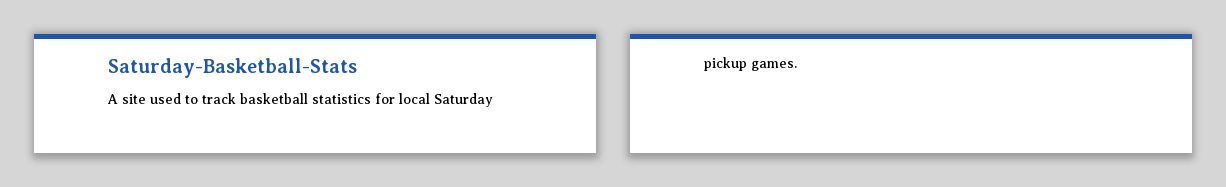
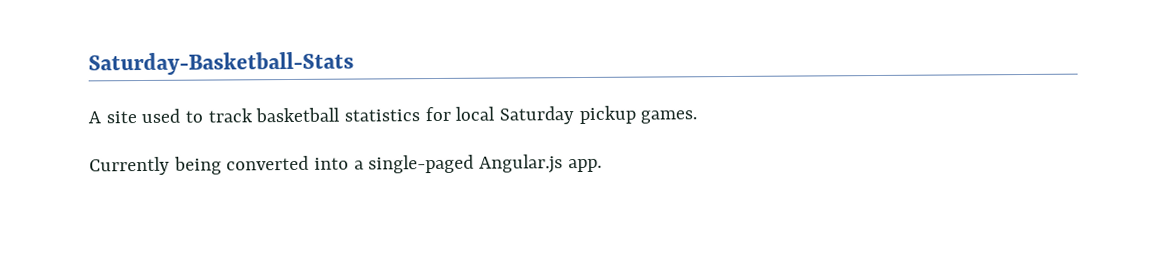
(797, 66) none -> [89,154,602,176] // Currently being converted into a single-paged Angular.js app.

